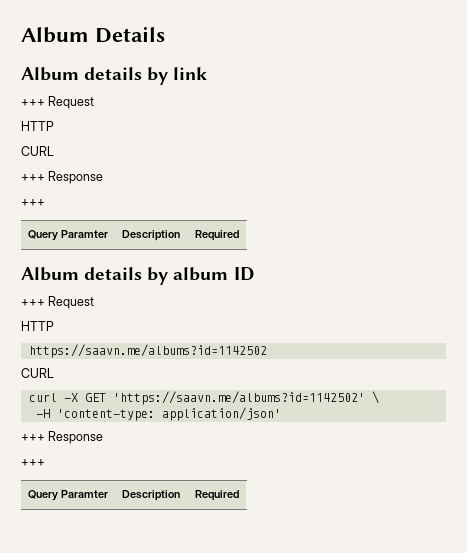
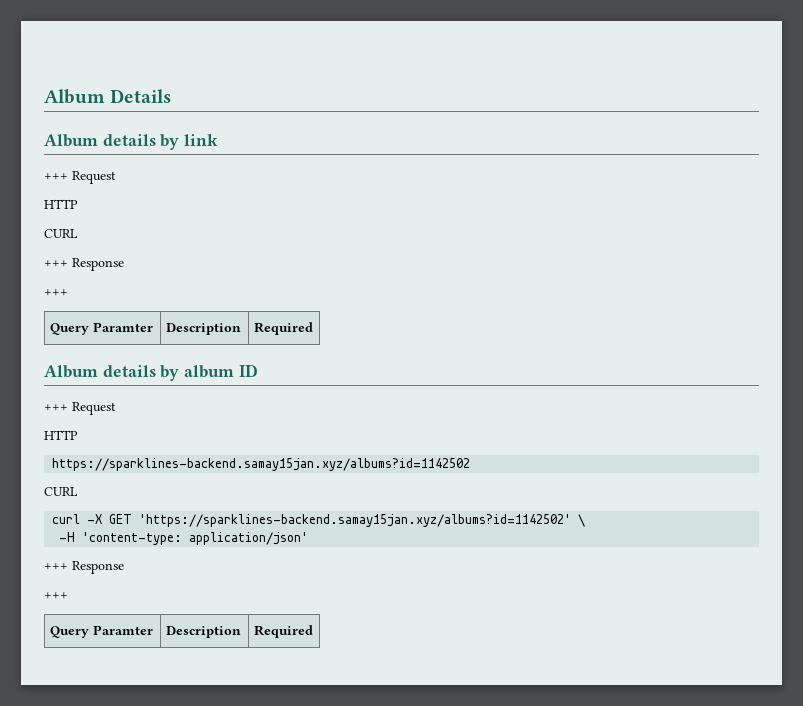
[28,344,267,358] https://saavn.me/albums?id=1142502 -> [52,458,471,471] https://sparklines-backend.samay15jan.xyz/albums?id=1142502
[112,391,365,405] 'https://saavn.me/albums?id=1142502' -> [139,514,572,527] 'https://sparklines-backend.samay15jan.xyz/albums?id=1142502'

